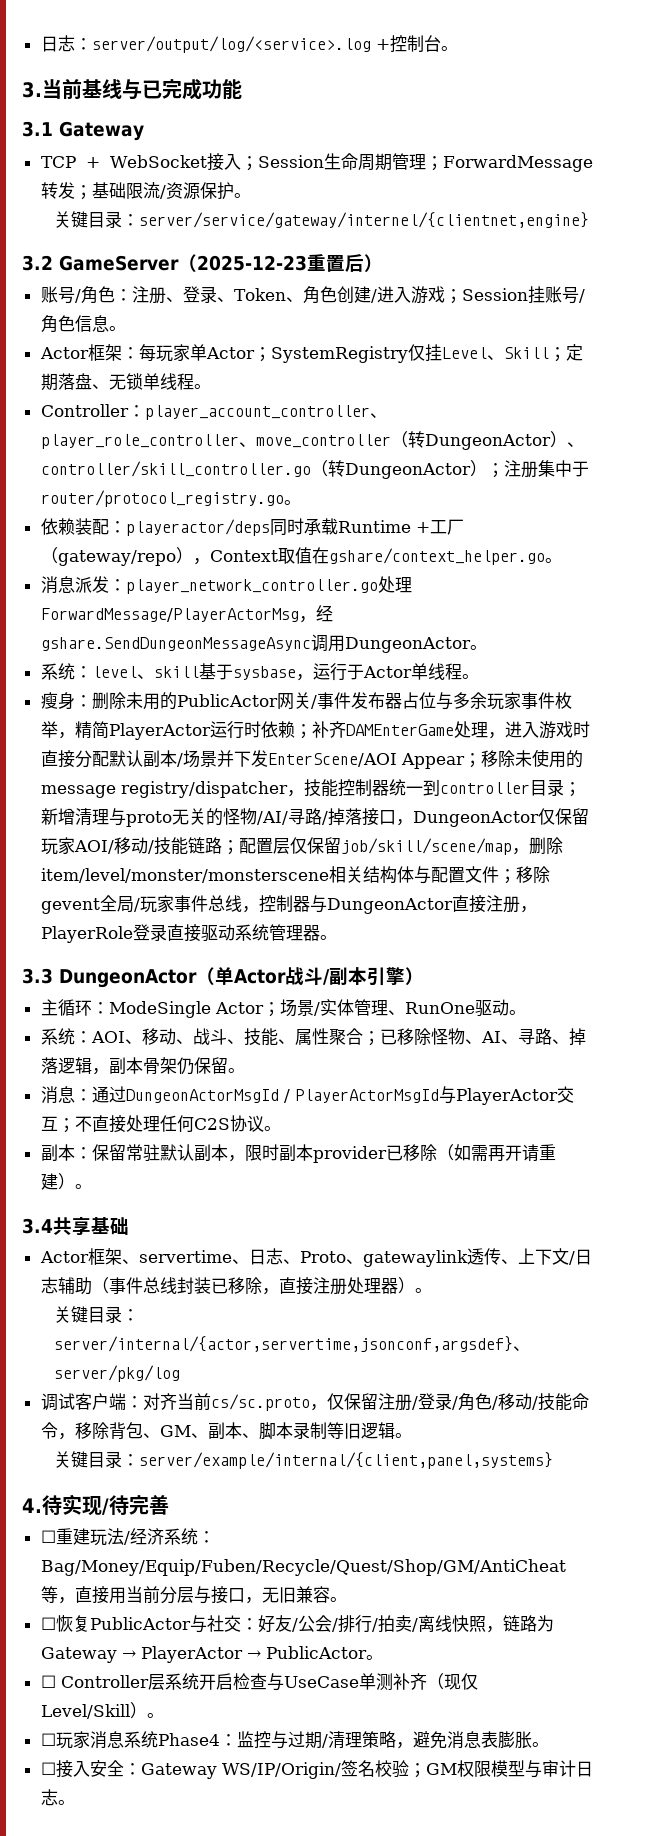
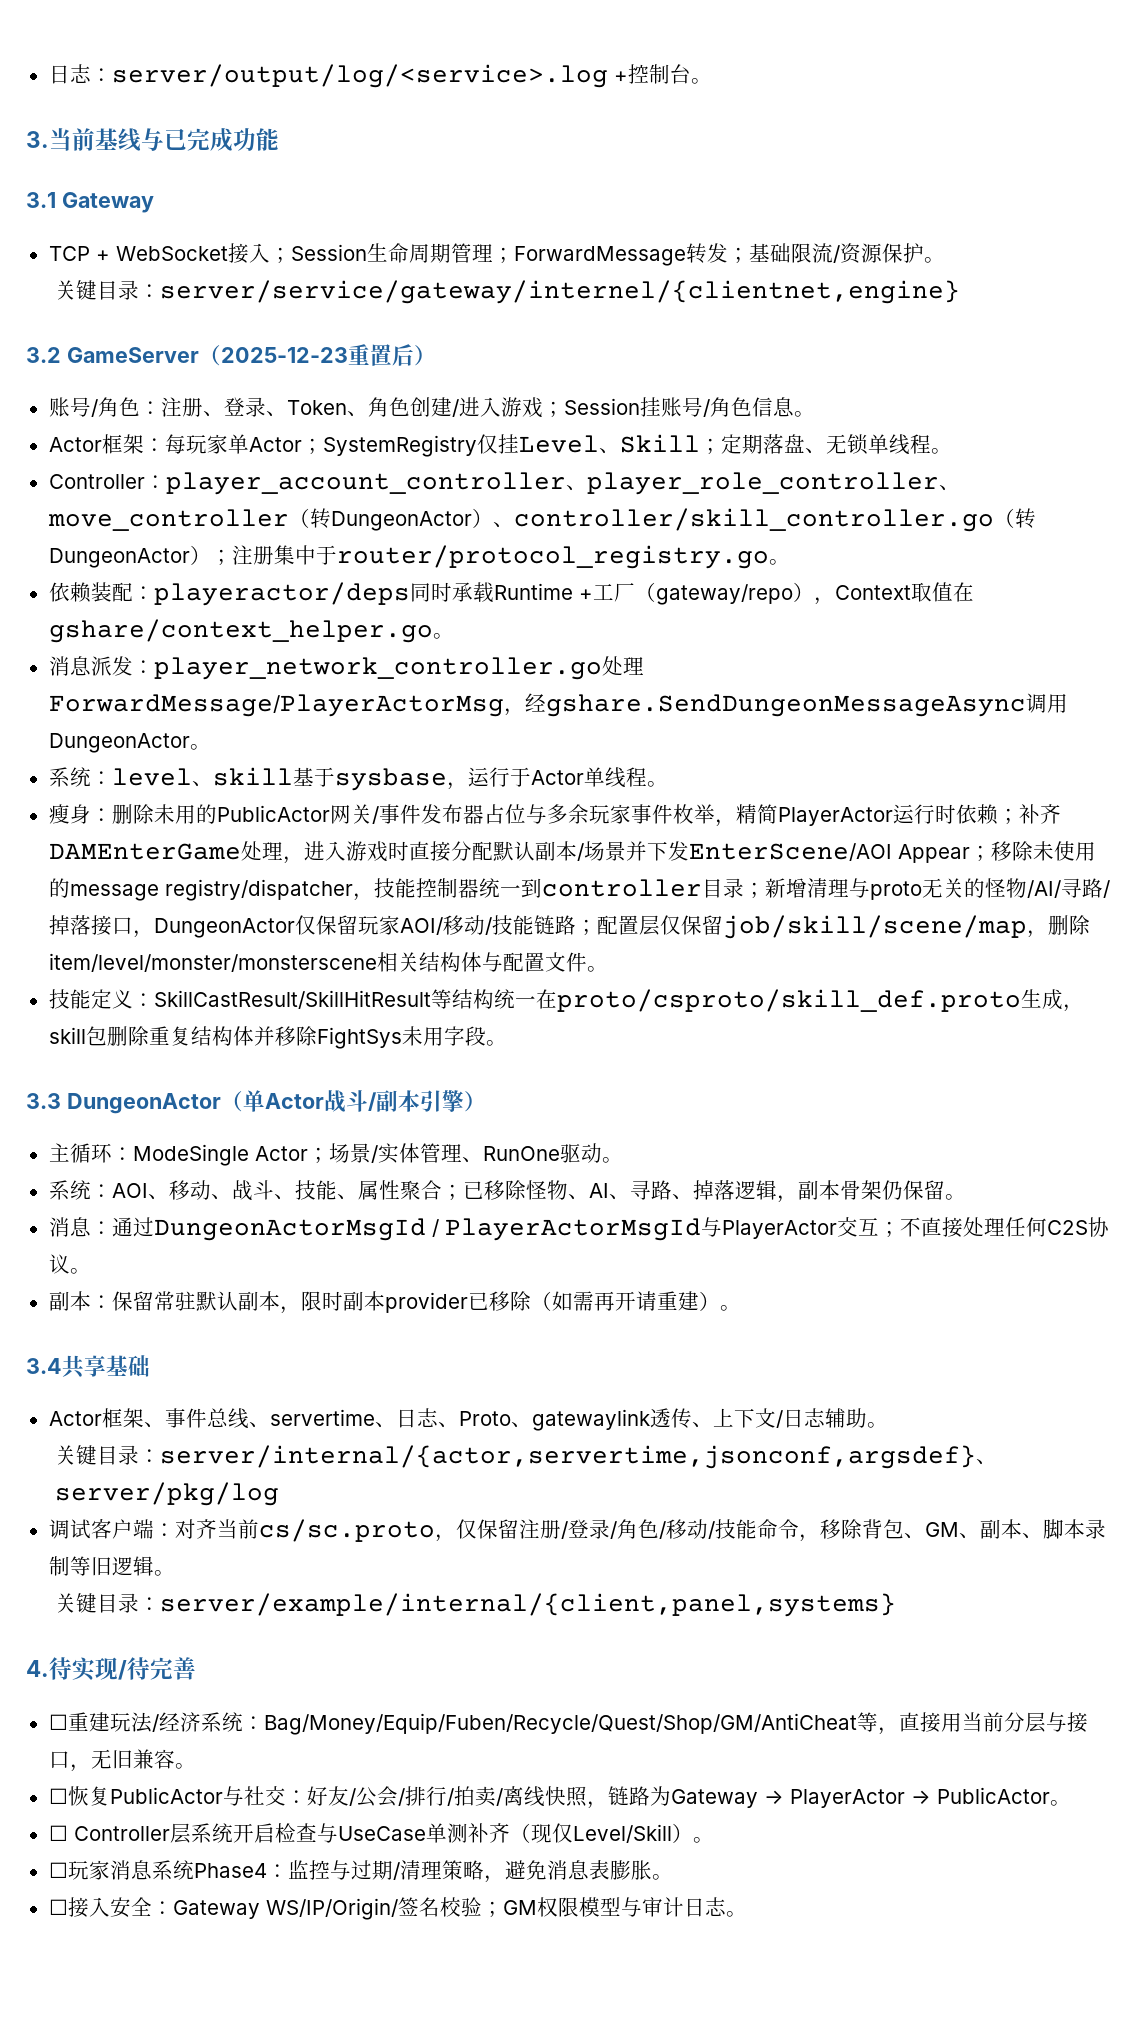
[498,866,550,884] [40,895,537,914] [40,924,320,943] ；移除gevent全局/玩家事件总线，控制器与DungeonActor直接注册，PlayerRole登录直接驱动系统管理器 -> [586,966,608,972] [48,989,1084,1012] [48,1026,486,1049] 。 // 技能定义：SkillCastResult/SkillHitResult等结构统一在proto/csproto/skill_def.proto生成，skill包删除重复结构体并移除FightSys未用字段
(139, 1261) none -> [164,1408,270,1429] 事件总线、
[91,1277,415,1295] （事件总线封装已移除，直接注册处理器） -> (867, 1418) none

